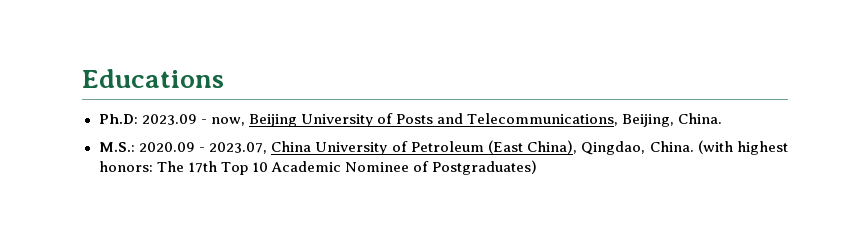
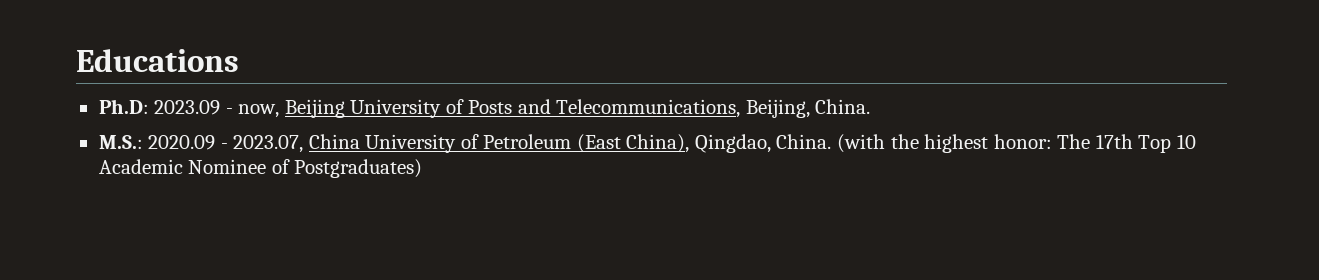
[737,141,789,155] [98,161,153,172] highest honors: -> [890,134,1052,153] the highest honor:

